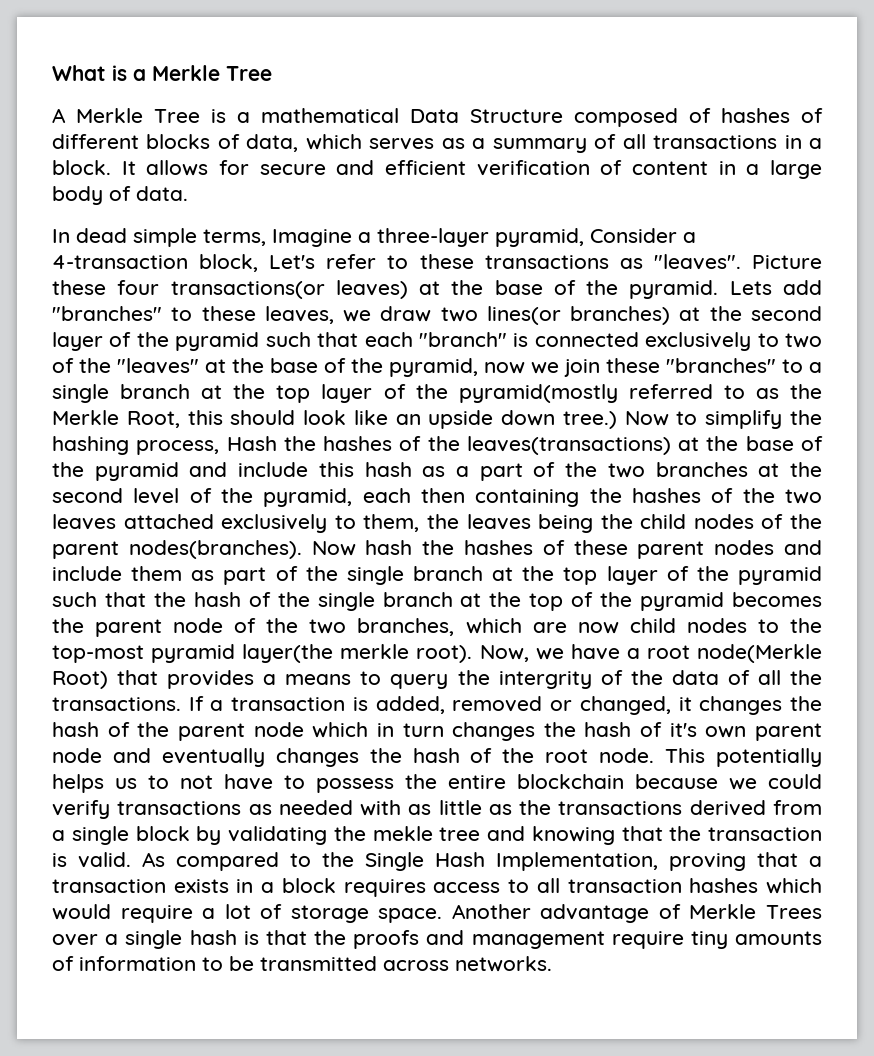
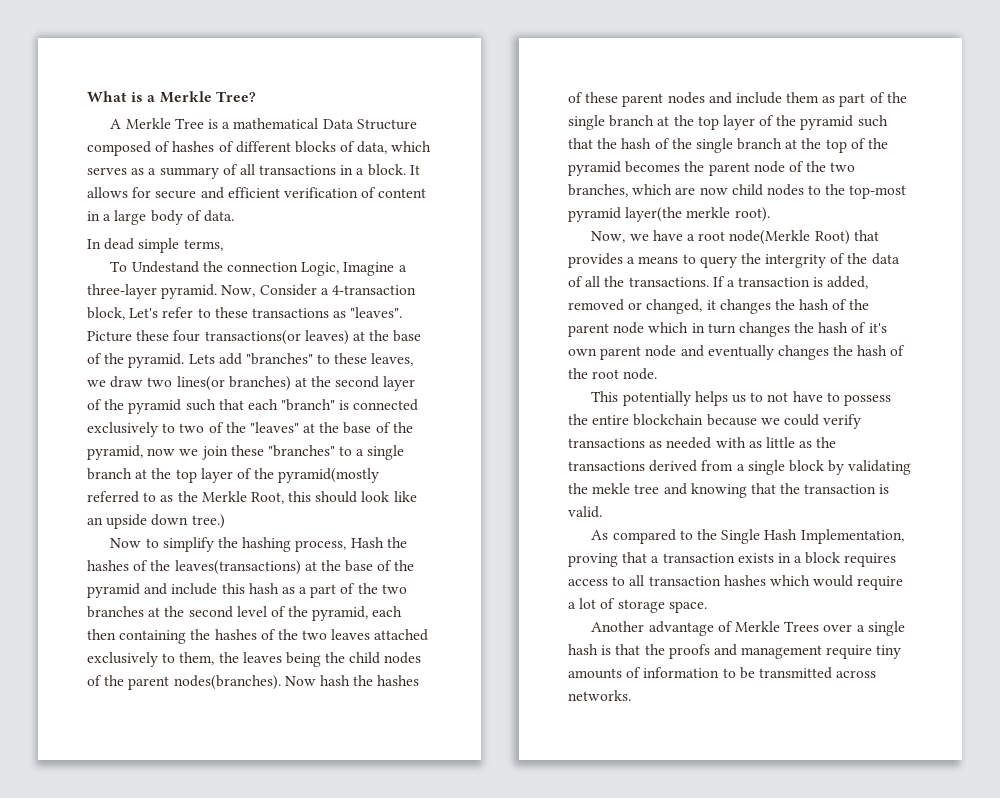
[226,66,272,81] Tree -> [215,91,256,102] Tree?
(266, 237) none -> [110,261,340,276] // To Undestand the connection Logic,
[495,228,584,247] pyramid, -> [161,284,256,299] pyramid. Now,
(617, 420) none -> (225, 521) //
(473, 654) none -> (770, 214) //
(655, 755) none -> (658, 374) //
(131, 860) none -> (602, 512) //
(443, 915) none -> (707, 607) //

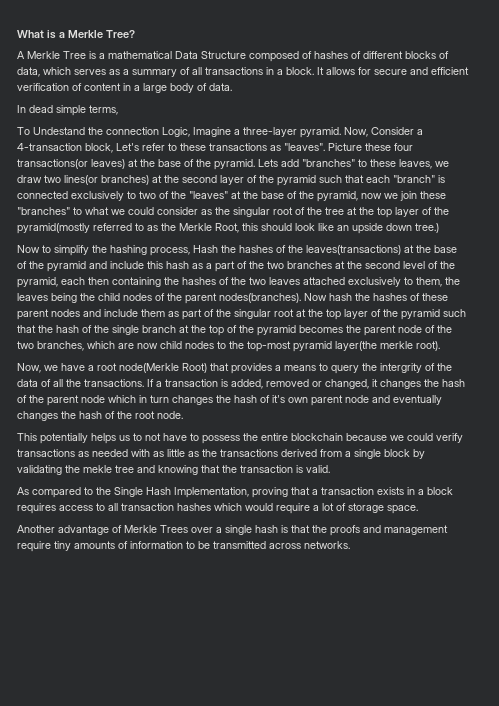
[356,445,405,460] [87,468,132,480] a single branch -> [85,207,344,217] what we could consider as the singular root of the tree
[568,115,655,130] single branch -> [234,309,294,319] singular root

